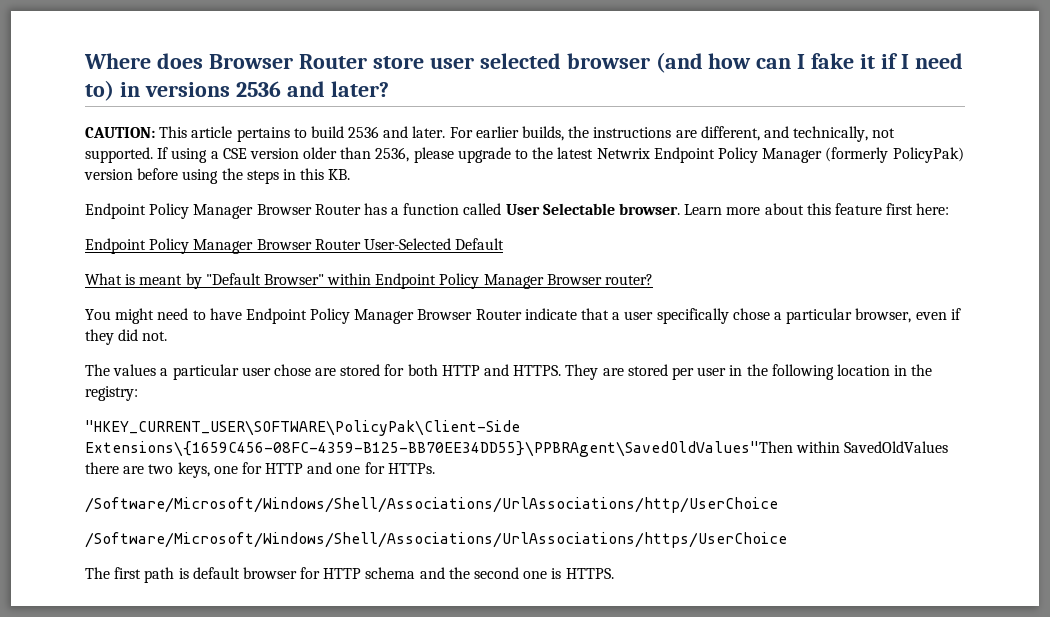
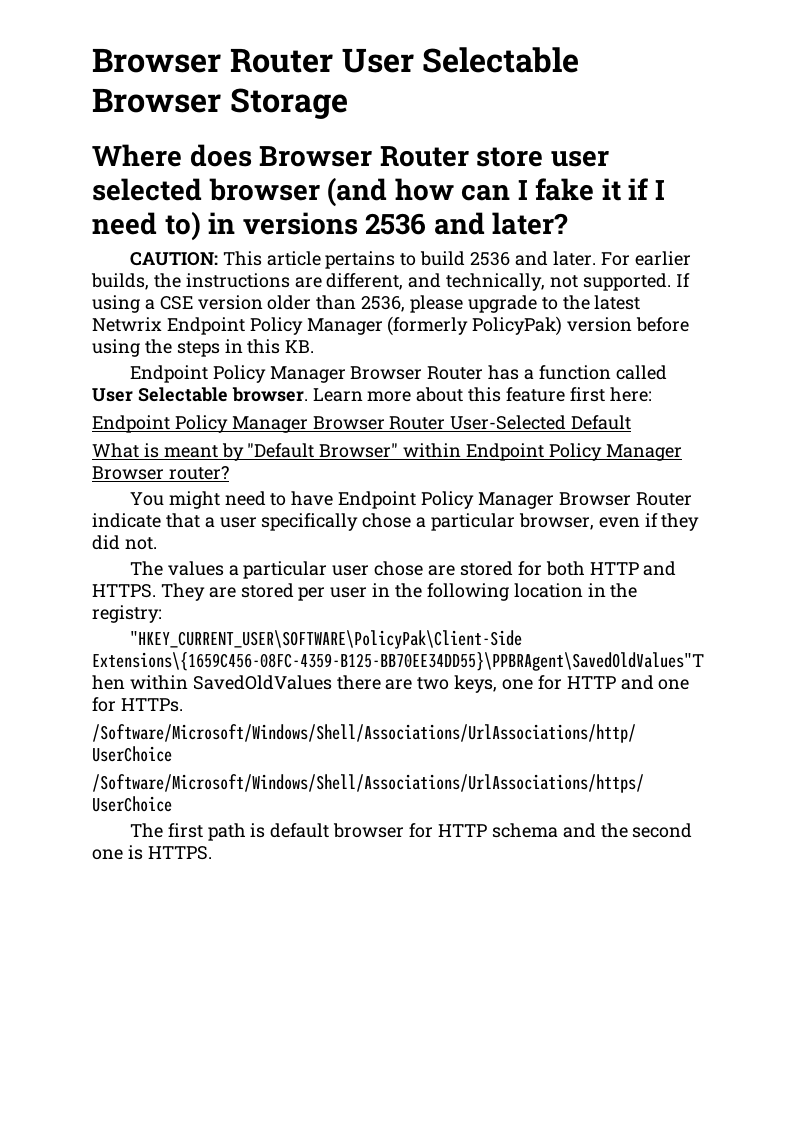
(84, 61) none -> [92,47,580,73] [92,88,348,119] Browser Router User Selectable Browser Storage //

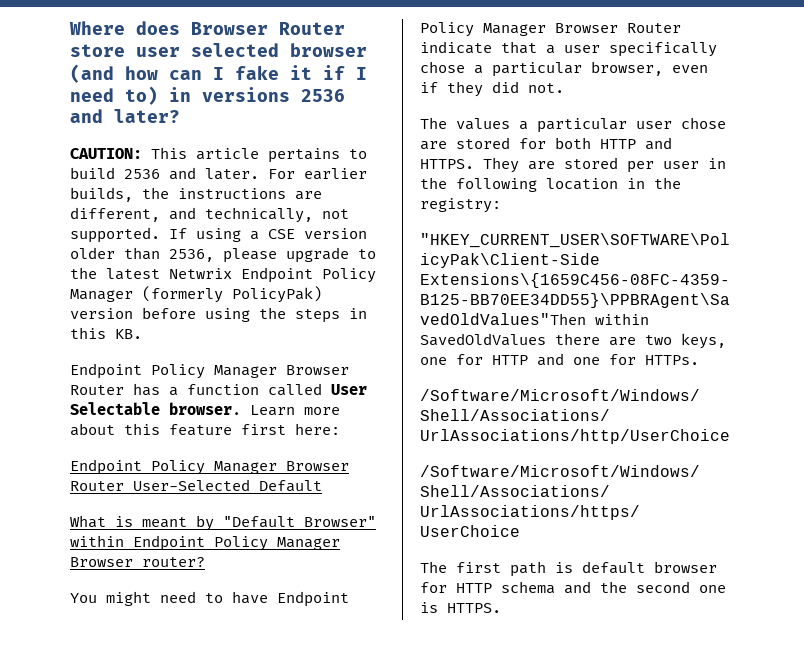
[92,47,580,73] [92,88,348,119] Browser Router User Selectable Browser Storage // -> (69, 28) none

